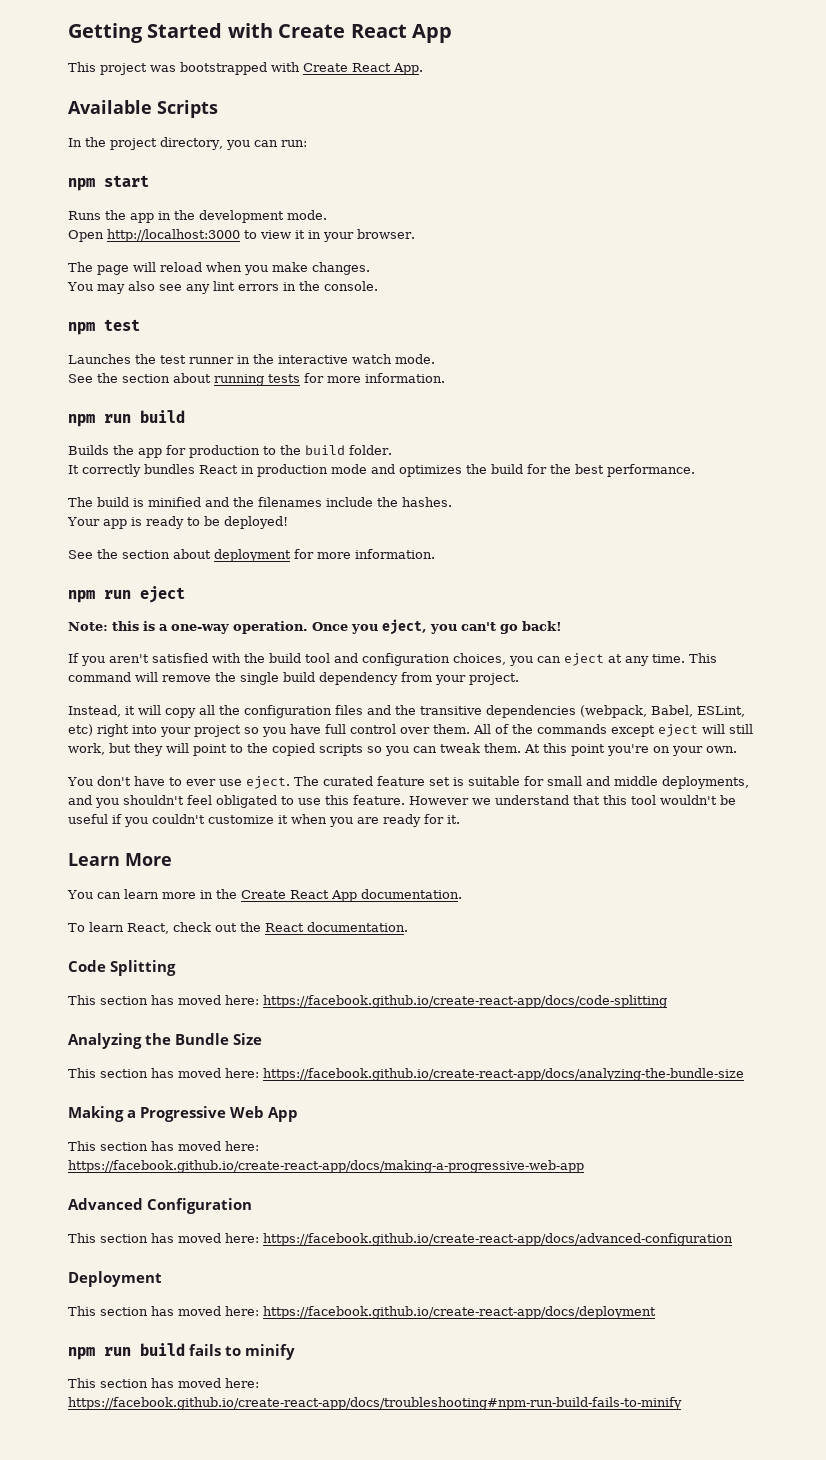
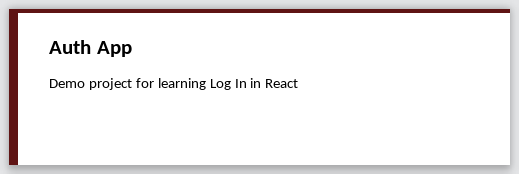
[68,23,452,43] [68,62,423,75] [68,100,218,118] [68,137,307,150] [68,175,149,191] [68,210,327,223] [68,229,415,242] [68,262,370,275] [67,281,378,294] [68,319,140,335] [68,354,435,364] [68,373,445,386] [68,410,185,427] [68,445,392,458] [68,464,695,477] [68,497,452,507] [67,516,288,529] [68,549,435,562] [68,586,185,603] [68,619,562,635] [68,653,717,666] [68,672,519,685] [68,705,745,718] [68,724,753,737] [68,743,737,756] [67,776,749,789] [68,795,736,808] [68,814,460,827] [68,853,172,866] [67,889,462,902] [68,922,408,934] [68,960,177,976] [68,995,667,1008] [68,1033,263,1049] [68,1068,744,1081] [68,1106,299,1122] [68,1141,259,1151] [68,1160,584,1173] [68,1198,253,1214] [68,1233,733,1246] [68,1271,162,1287] [68,1306,656,1319] [68,1343,296,1360] [68,1378,259,1388] [68,1397,682,1410] Getting Started with Create React App // This project was bootstrapped with Create React App. // Available Scripts // In the project directory, you can run: // npm start // Runs the app in the development mode. // Open http://localhost:3000 to view it in your browser. // The page will reload when you make changes. // You may also see any lint errors in the console. // npm test // Launches the test runner in the interactive watch mode. // See the section about running tests for more information. // npm run build // Builds the app for production to the build folder. // It correctly bundles React in production mode and optimizes the build for the best performance. // The build is minified and the filenames include the hashes. // Your app is ready to be deployed! // See the section about deployment for more information. // npm run eject // Note: this is a one-way operation. Once you eject, you can't go back! // If you aren't satisfied with the build tool and configuration choices, you can eject at any time. This command will remove the single build dependency from your project. // Instead, it will copy all the configuration files and the transitive dependencies (webpack, Babel, ESLint, etc) right into your project so you have full control over them. All of the commands except eject will still work, but they will point to the copied scripts so you can tweak them. At this point you're on your own. // You don't have to ever use eject. The curated feature set is suitable for small and middle deployments, and you shouldn't feel obligated to use this feature. However we understand that this tool wouldn't be useful if you couldn't customize it when you are ready for it. // Learn More // You can learn more in the Create React App documentation. // To learn React, check out the React documentation. // Code Splitting // This section has moved here: https://facebook.github.io/create-react-app/docs/code-splitting // Analyzing the Bundle Size // This section has moved here: https://facebook.github.io/create-react-app/docs/analyzing-the-bundle-size // Making a Progressive Web App // This section has moved here: https://facebook.github.io/create-react-app/docs/making-a-progressive-web-app // Advanced Configuration // This section has moved here: https://facebook.github.io/create-react-app/docs/advanced-configuration // Deployment // This section has moved here: https://facebook.github.io/create-react-app/docs/deployment // npm run build fails to minify // This section has moved here: https://facebook.github.io/create-react-app/docs/troubleshooting#npm-run-build-fails-to-minify -> [49,40,132,57] [49,78,299,90] Auth App // Demo project for learning Log In in React

